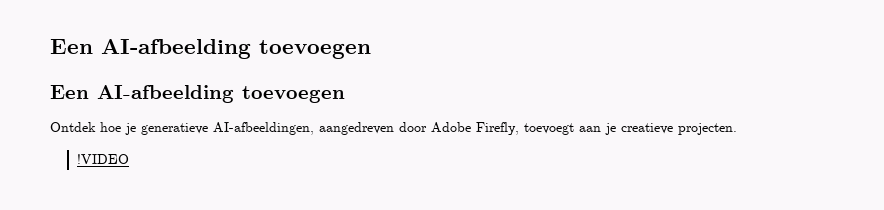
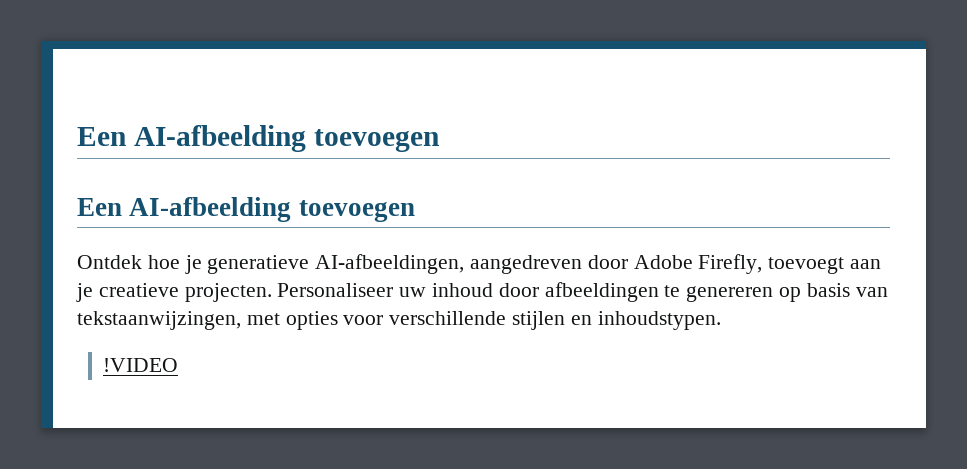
(737, 129) none -> [277,282,888,302] [77,311,721,330] Personaliseer uw inhoud door afbeeldingen te genereren op basis van tekstaanwijzingen, met opties voor verschillende stijlen en inhoudstypen.

